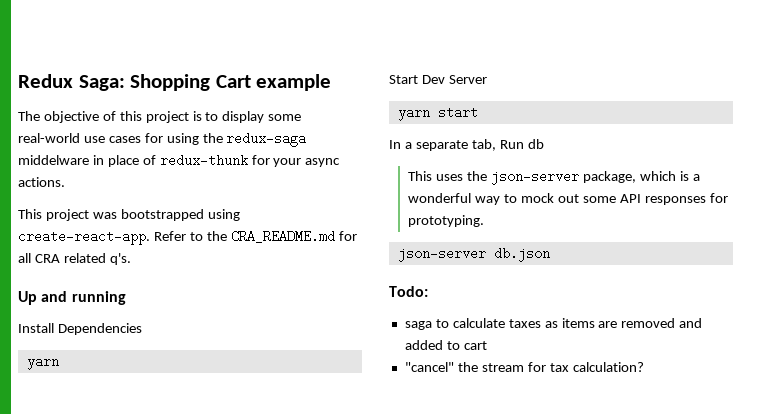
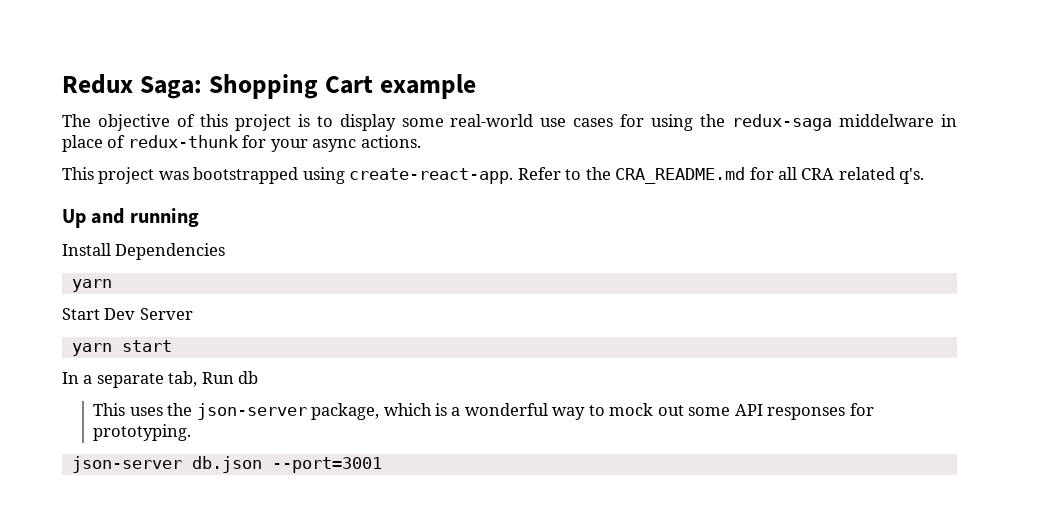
[389,286,428,297] [404,318,703,330] [404,340,487,350] [404,362,644,372] // Todo: // saga to calculate taxes as items are removed and added to cart // "cancel" the stream for tax calculation? -> [271,457,382,473] --port=3001

